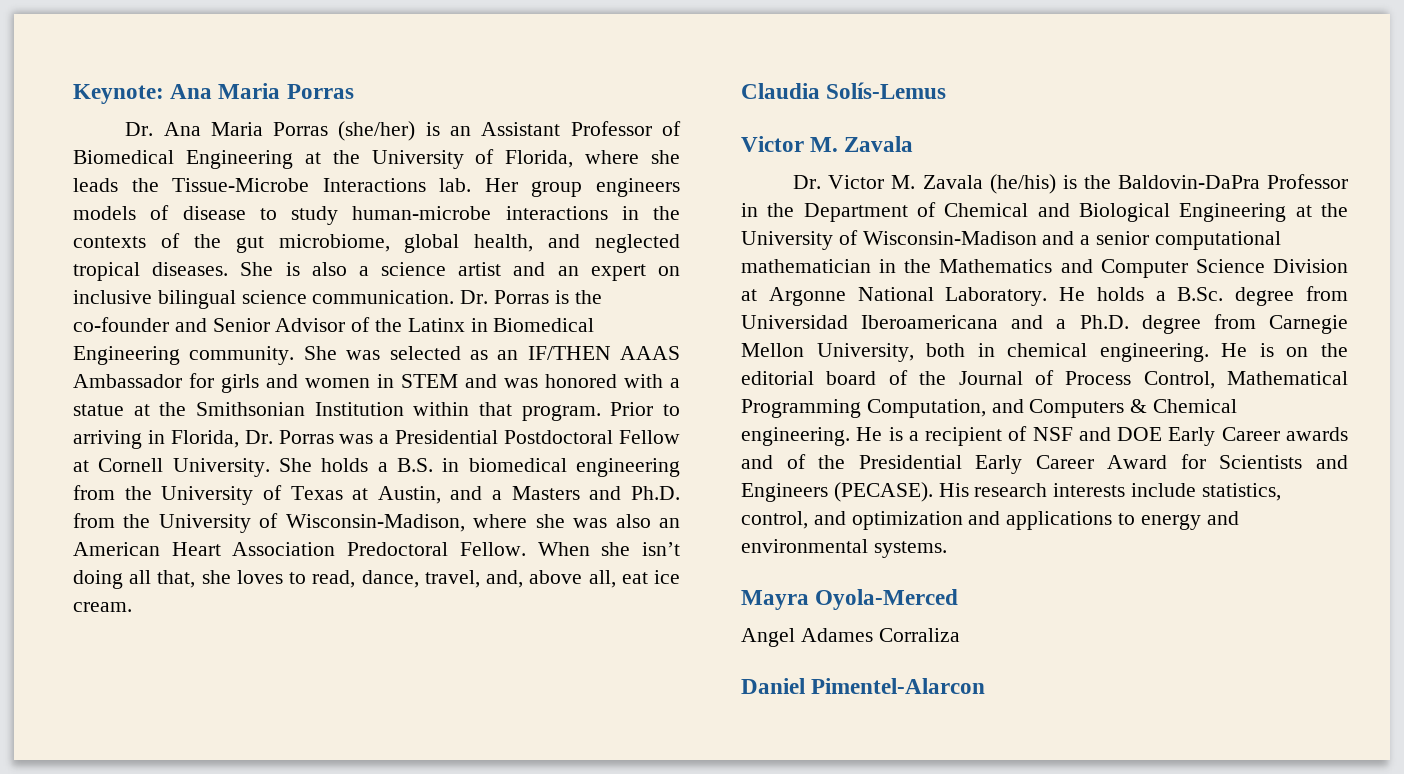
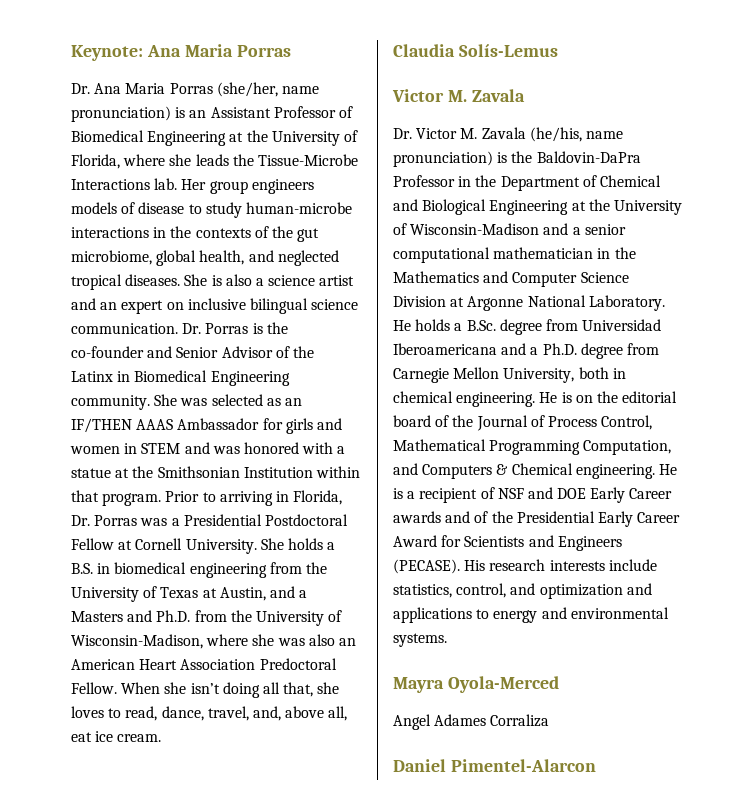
[338,121,416,141] (she/her) -> [216,82,319,97] [71,106,171,122] (she/her, name pronunciation)
[989,174,1056,194] (he/his) -> [529,127,623,142] [393,151,493,167] (he/his, name pronunciation)

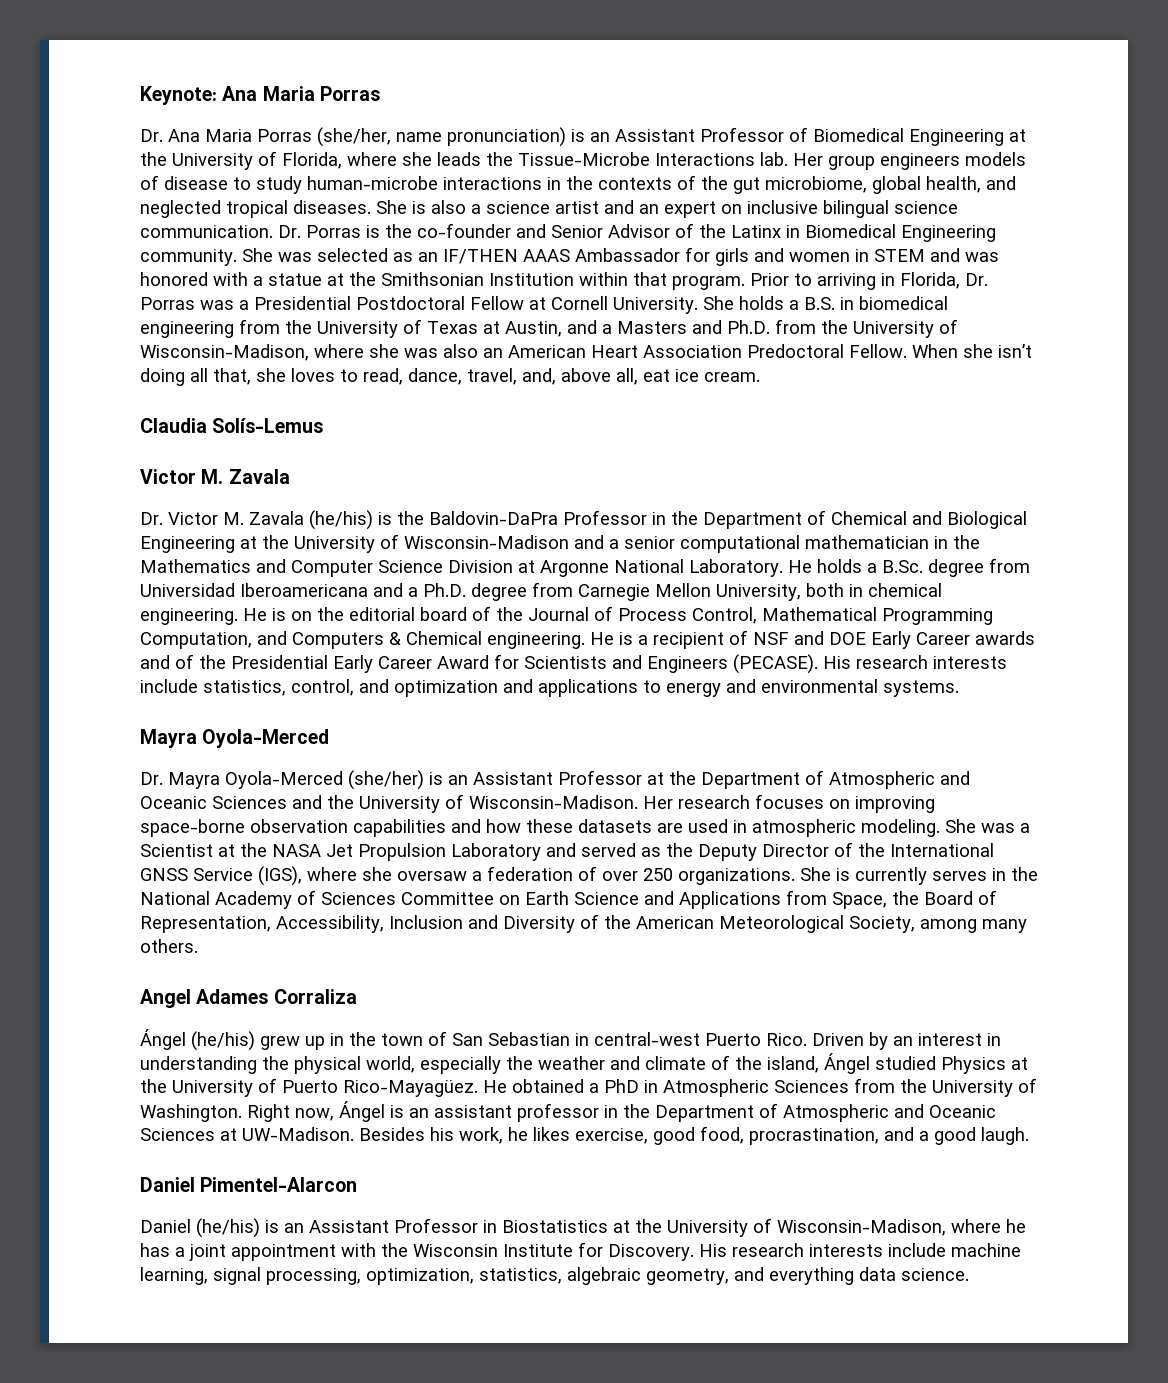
[529,127,623,142] [393,151,493,167] (he/his, name pronunciation) -> [309,510,373,530] (he/his)
[393,714,550,730] [393,759,596,772] Angel Adames Corraliza // Daniel Pimentel-Alarcon -> [140,770,970,790] [140,794,935,813] [140,819,1030,837] [140,842,994,861] [140,866,1038,886] [140,890,997,909] [140,914,1027,933] [140,939,198,953] [140,989,357,1008] [140,1029,1001,1051] [140,1053,1028,1074] [140,1078,1037,1097] [140,1101,996,1122] [140,1126,1029,1145] [140,1177,358,1192] [140,1218,1026,1238] [140,1242,1021,1261] [140,1267,969,1285] Dr. Mayra Oyola-Merced (she/her) is an Assistant Professor at the Department of Atmospheric and Oceanic Sciences and the University of Wisconsin-Madison. Her research focuses on improving space-borne observation capabilities and how these datasets are used in atmospheric modeling. She was a Scientist at the NASA Jet Propulsion Laboratory and served as the Deputy Director of the International GNSS Service (IGS), where she oversaw a federation of over 250 organizations. She is currently serves in the National Academy of Sciences Committee on Earth Science and Applications from Space, the Board of Representation, Accessibility, Inclusion and Diversity of the American Meteorological Society, among many others. // Angel Adames Corraliza // Ángel (he/his) grew up in the town of San Sebastian in central-west Puerto Rico. Driven by an interest in understanding the physical world, especially the weather and climate of the island, Ángel studied Physics at the University of Puerto Rico-Mayagüez. He obtained a PhD in Atmospheric Sciences from the University of Washington. Right now, Ángel is an assistant professor in the Department of Atmospheric and Oceanic Sciences at UW-Madison. Besides his work, he likes exercise, good food, procrastination, and a good laugh. // Daniel Pimentel-Alarcon // Daniel (he/his) is an Assistant Professor in Biostatistics at the University of Wisconsin-Madison, where he has a joint appointment with the Wisconsin Institute for Discovery. His research interests include machine learning, signal processing, optimization, statistics, algebraic geometry, and everything data science.

